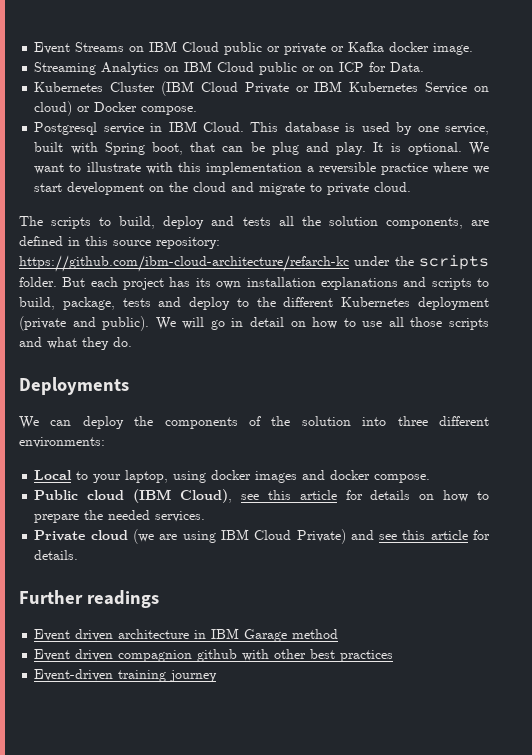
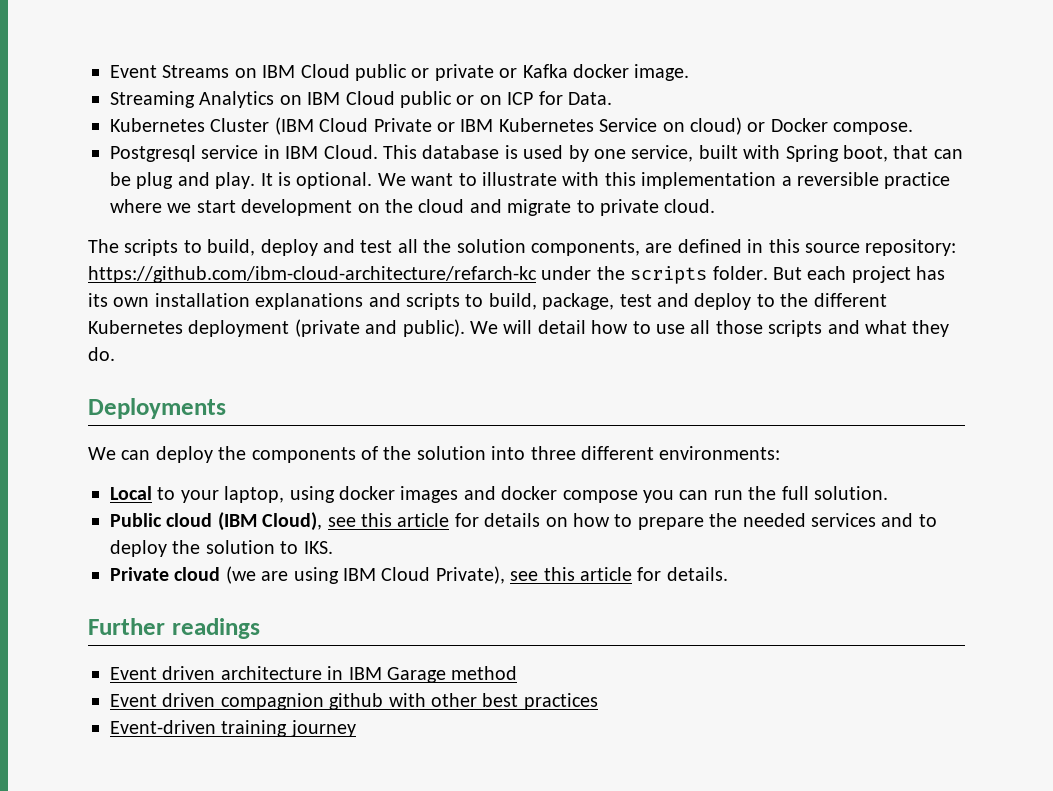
[242,217,271,226] tests -> [360,240,393,253] test
[122,298,151,307] tests -> [619,294,652,307] test
[210,317,306,330] go in detail on -> [537,320,586,334] detail
[374,474,431,483] compose. -> [562,486,888,503] compose you can run the full solution.
[155,511,206,522] services. -> [810,513,937,527] [110,540,333,557] services and to deploy the solution to IKS.
[296,529,374,544] Private) and -> [435,566,505,584] Private),

